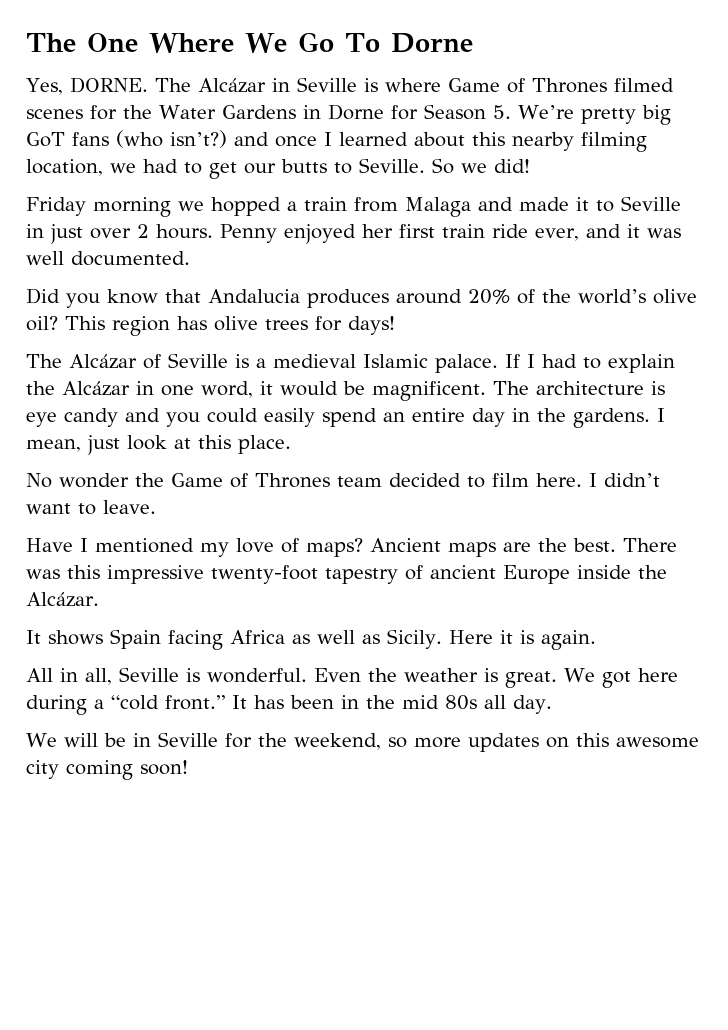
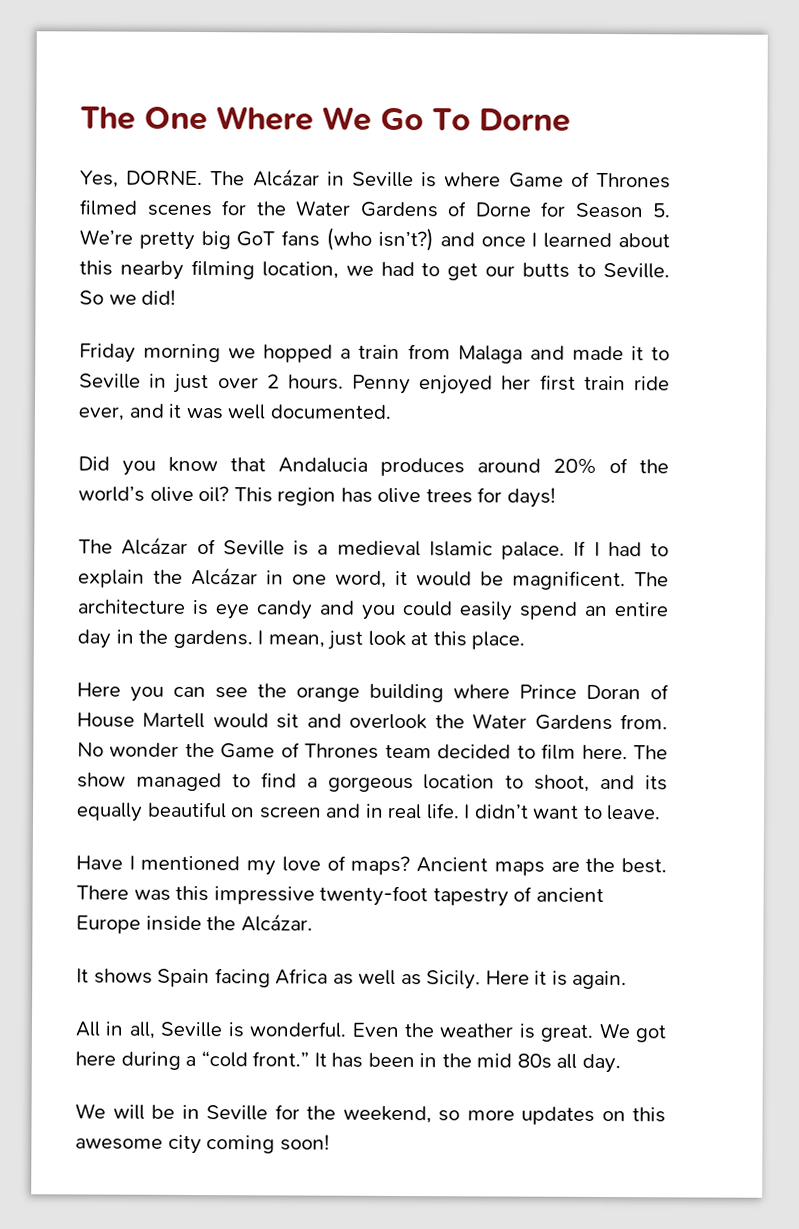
[302,105,321,119] in -> [447,201,467,217] of
(291, 444) none -> [77,682,669,703] [77,712,669,731] Here you can see the orange building where Prince Doran of House Martell would sit and overlook the Water Gardens from.
(582, 480) none -> [633,745,668,760] [77,772,668,793] [76,801,460,822] The show managed to find a gorgeous location to shoot, and its equally beautiful on screen and in real life.

